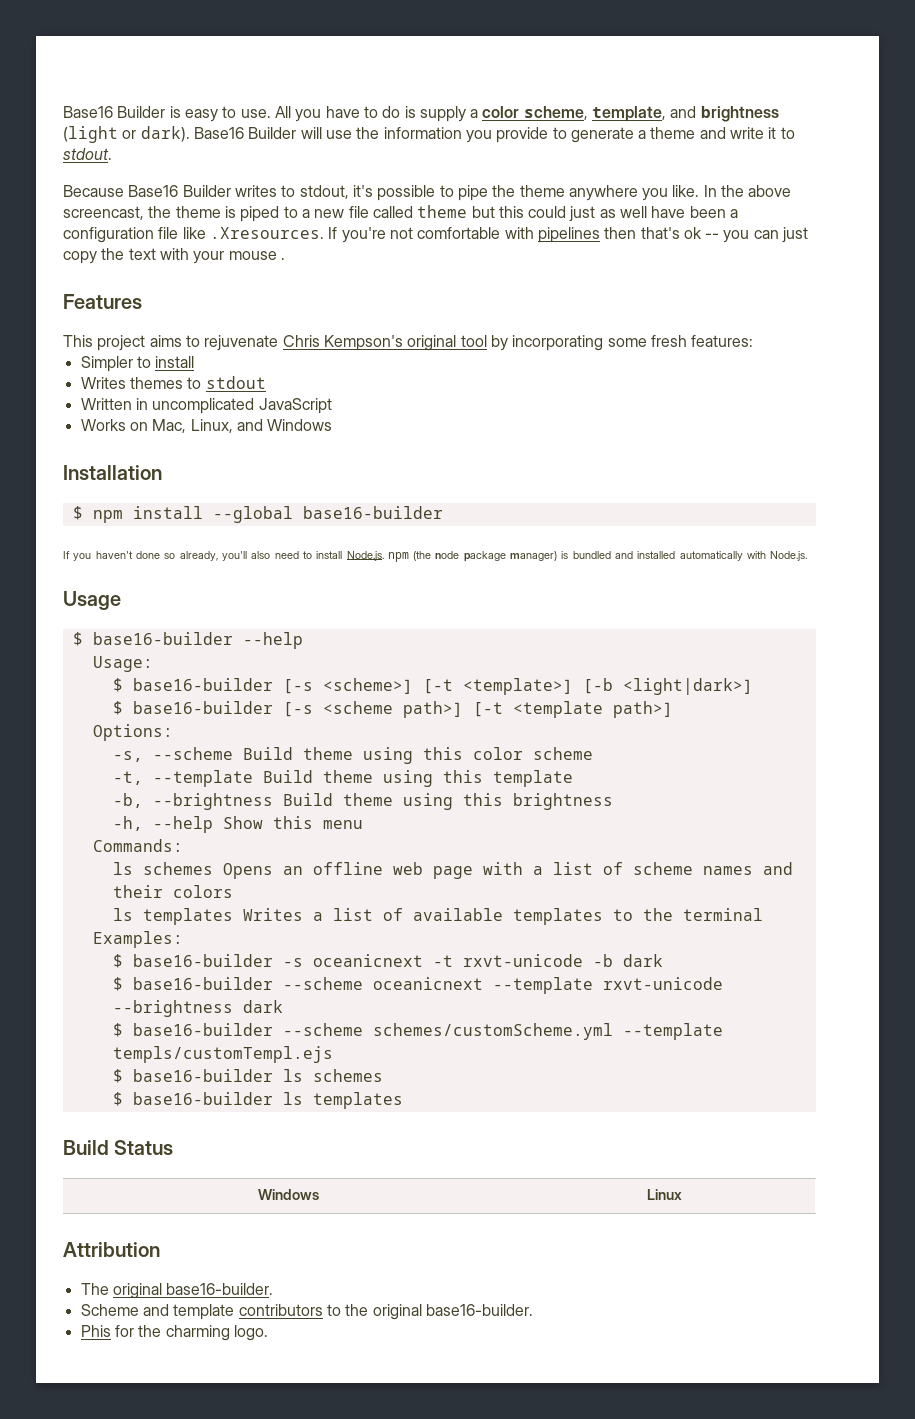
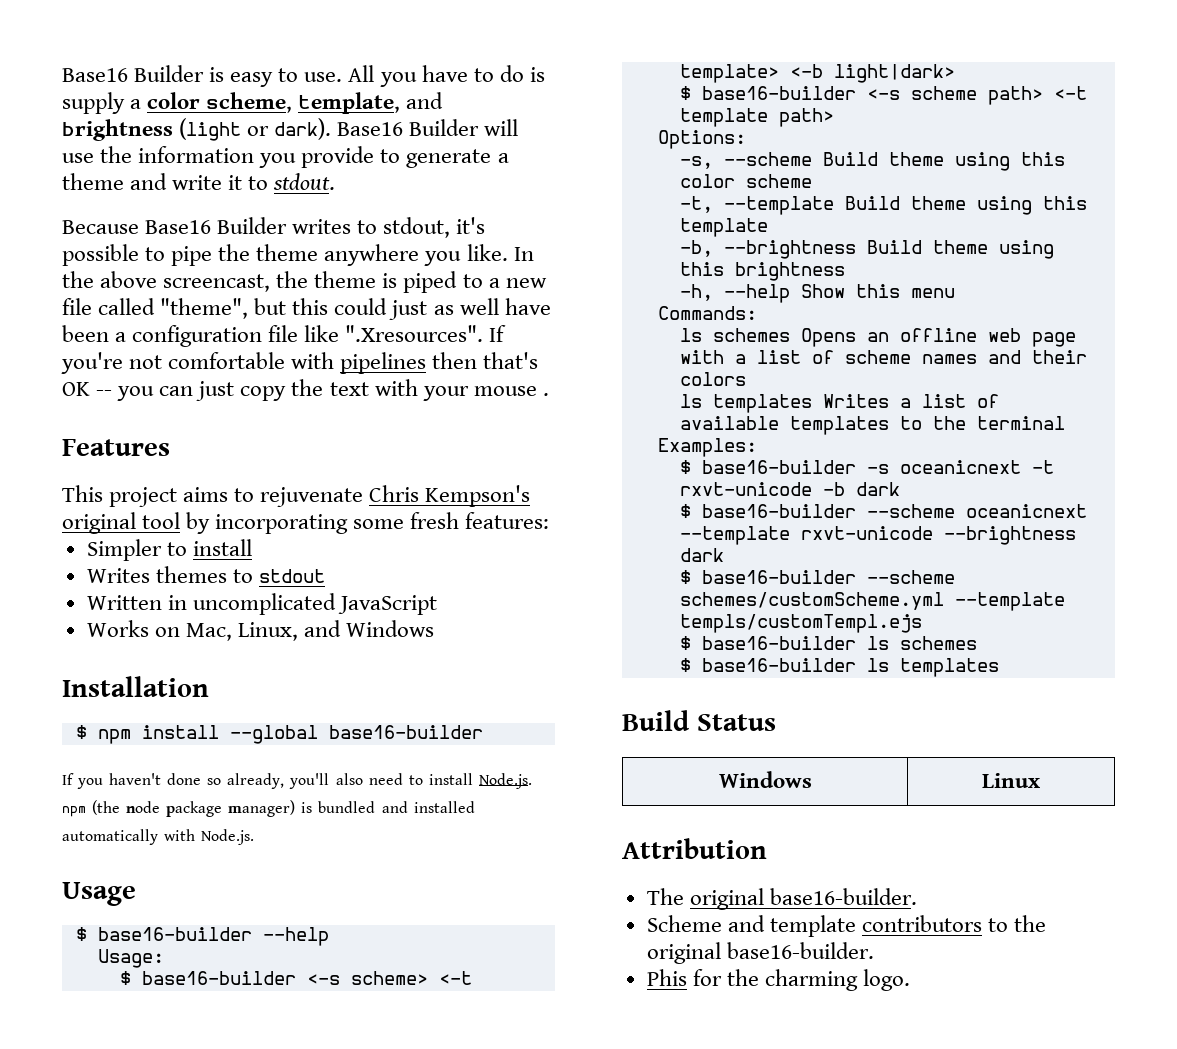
[417,205,468,218] theme -> [160,298,249,319] "theme",
[209,227,324,239] .Xresources. -> [345,325,484,342] ".Xresources".
[683,227,702,239] ok -> [62,382,90,396] OK
[282,678,753,695] [112,701,673,718] [-s <scheme>] [-t <template>] [-b <light|dark>] // $ base16-builder [-s <scheme path>] [-t <template path>] -> [306,971,472,985] [679,64,955,83] [679,86,1087,105] [679,108,834,127] <-s scheme> <-t template> <-b light|dark> // $ base16-builder <-s scheme path> <-t template path>

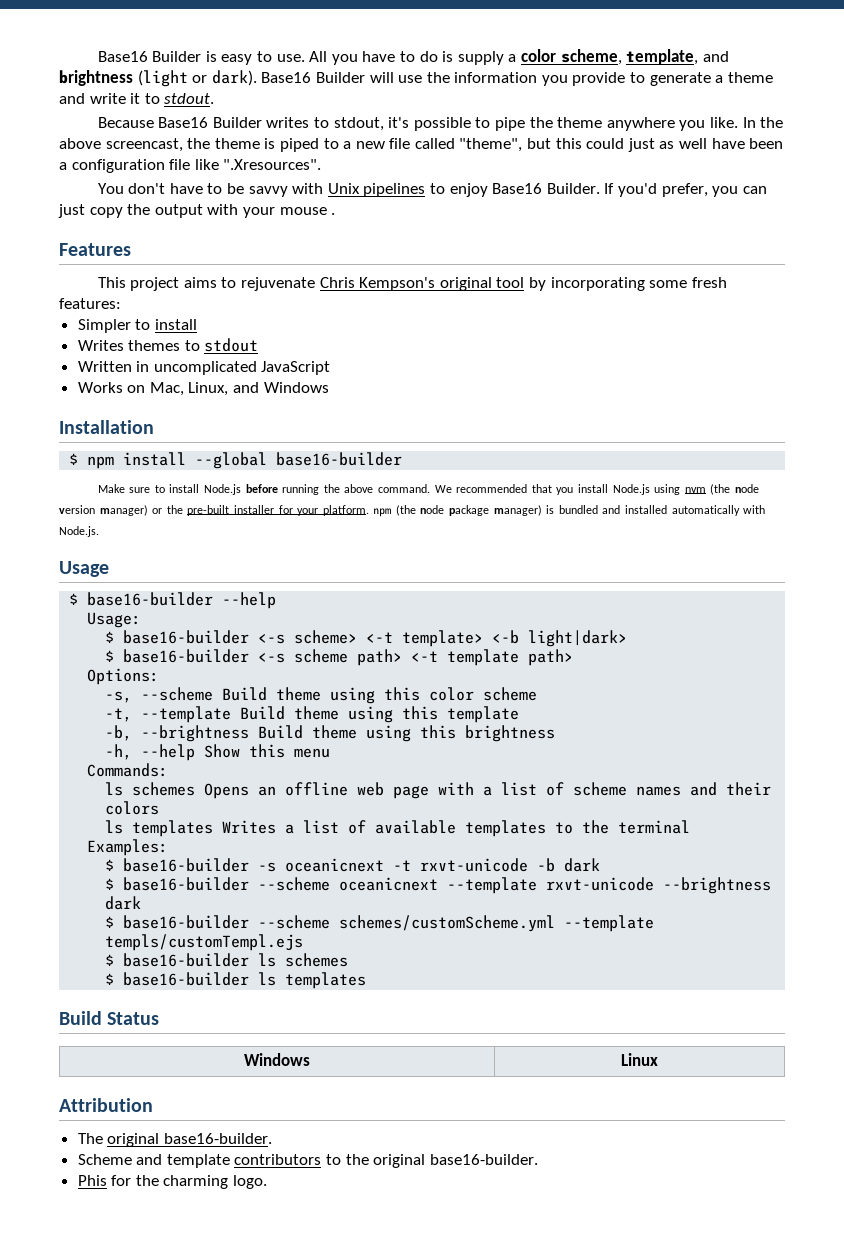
[489,325,507,342] [61,352,539,374] [62,382,113,396] If you're not comfortable with pipelines then that's OK -- -> [97,183,708,197] // You don't have to be savvy with Unix pipelines to enjoy Base16 Builder. If you'd prefer,
[329,382,369,396] text -> [154,204,203,218] output
[62,773,532,789] If you haven't done so already, you'll also need to install Node.js. -> [97,484,759,495] [59,505,369,516] Make sure to install Node.js before running the above command. We recommended that you install Node.js using nvm (the node version manager) or the pre-built installer for your platform.

